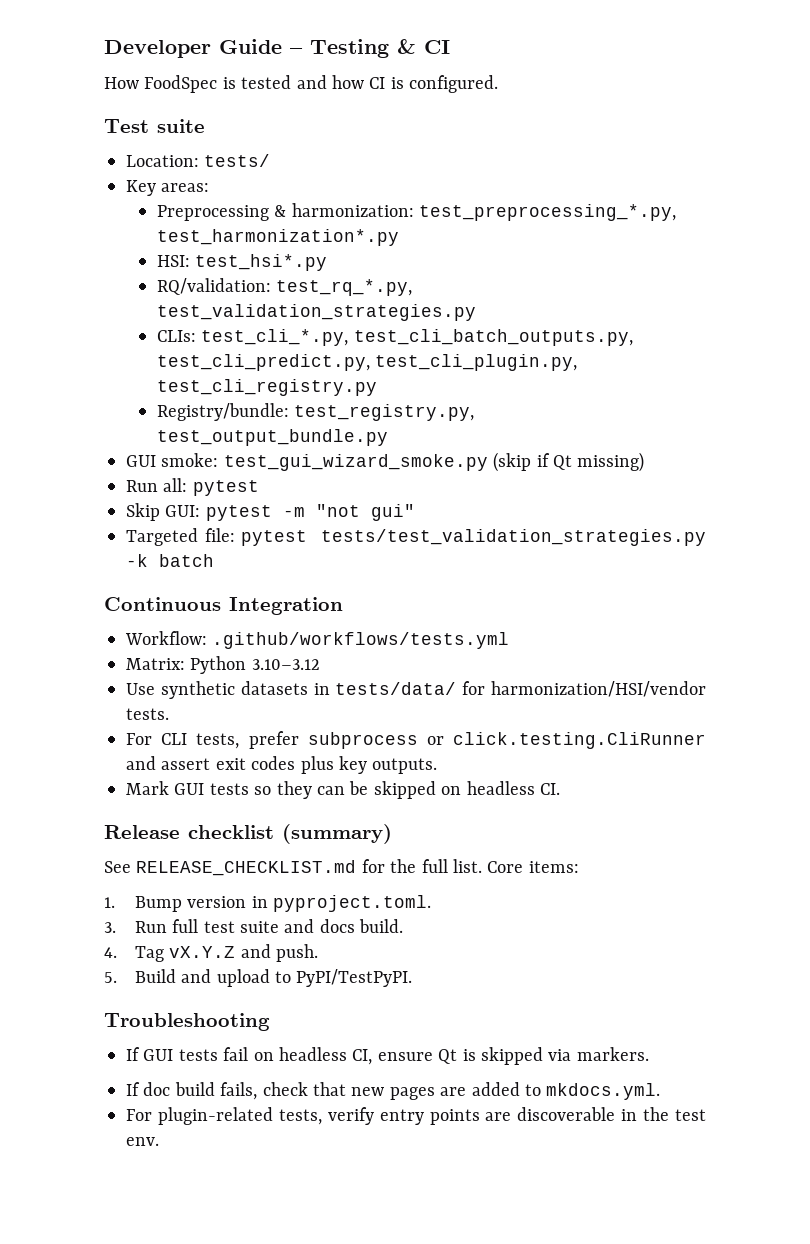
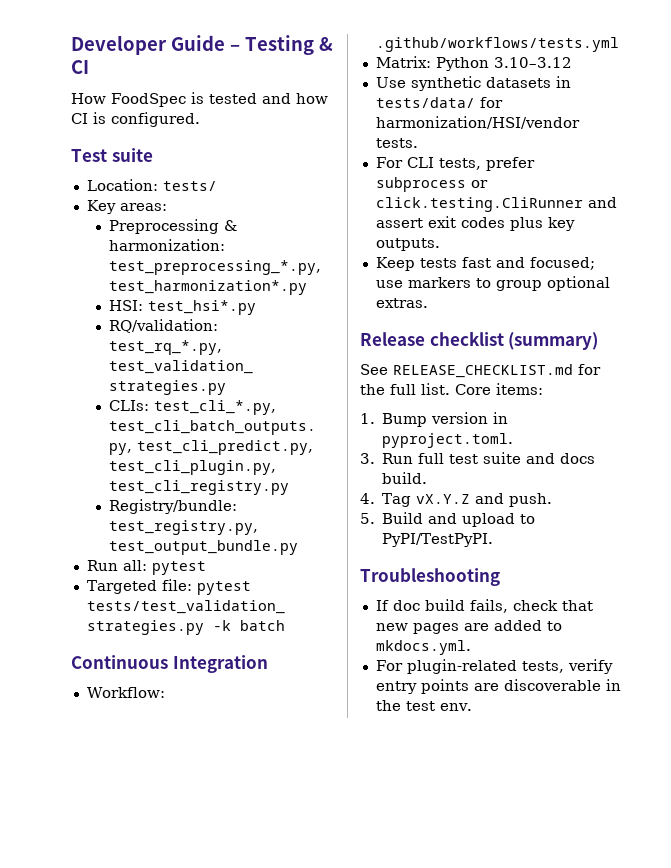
[126,452,645,472] [126,478,259,496] [126,503,415,521] GUI smoke: test_gui_wizard_smoke.py (skip if Qt missing) // Run all: pytest // Skip GUI: pytest -m "not gui" -> [86,560,206,575] Run all: pytest
[126,781,560,799] Mark GUI tests so they can be skipped on headless CI. -> [375,257,595,271] [375,276,610,291] [375,298,428,308] Keep tests fast and focused; use markers to group optional extras.
[126,1047,649,1065] // If GUI tests fail on headless CI, ensure Qt is skipped via markers. -> (500, 577) none

